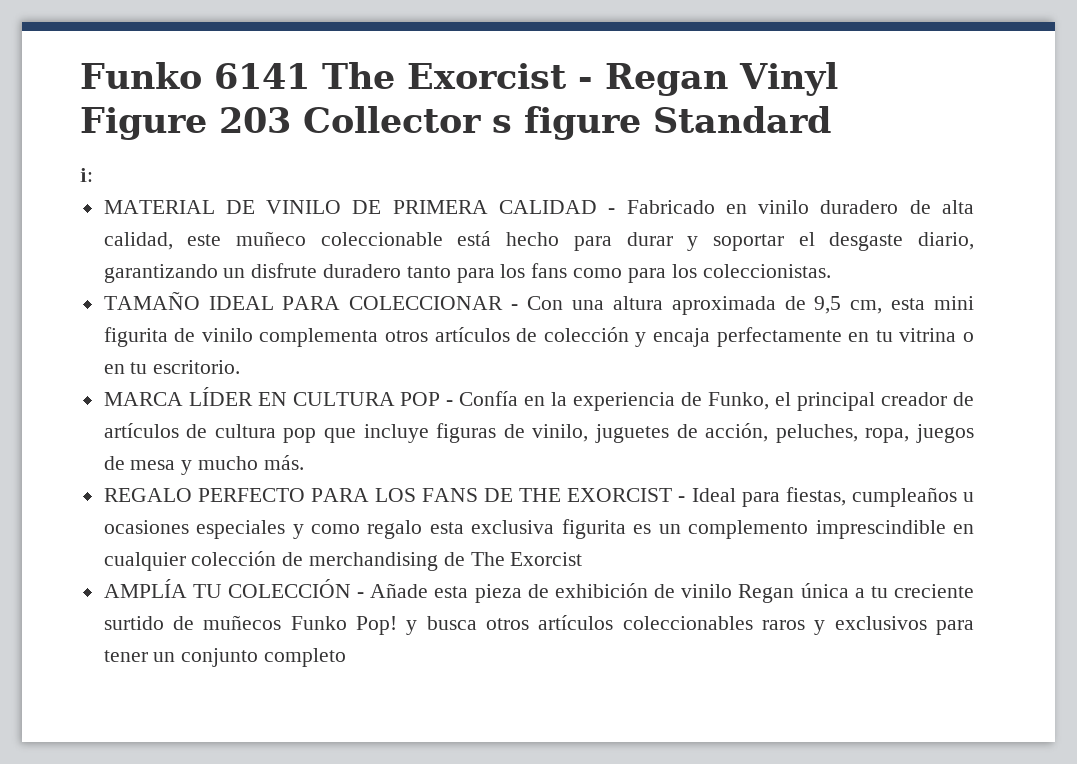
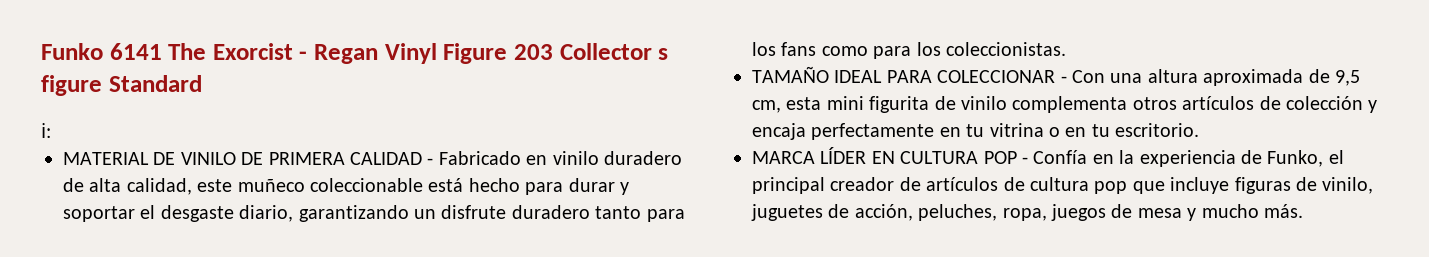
[103,487,974,507] [103,519,974,539] [103,551,583,571] [103,579,974,603] [103,615,975,635] [103,648,347,667] // REGALO PERFECTO PARA LOS FANS DE THE EXORCIST - Ideal para fiestas, cumpleaños u ocasiones especiales y como regalo esta exclusiva figurita es un complemento imprescindible en cualquier colección de merchandising de The Exorcist // AMPLÍA TU COLECCIÓN - Añade esta pieza de exhibición de vinilo Regan única a tu creciente surtido de muñecos Funko Pop! y busca otros artículos coleccionables raros y exclusivos para tener un conjunto completo -> (1303, 211) none

